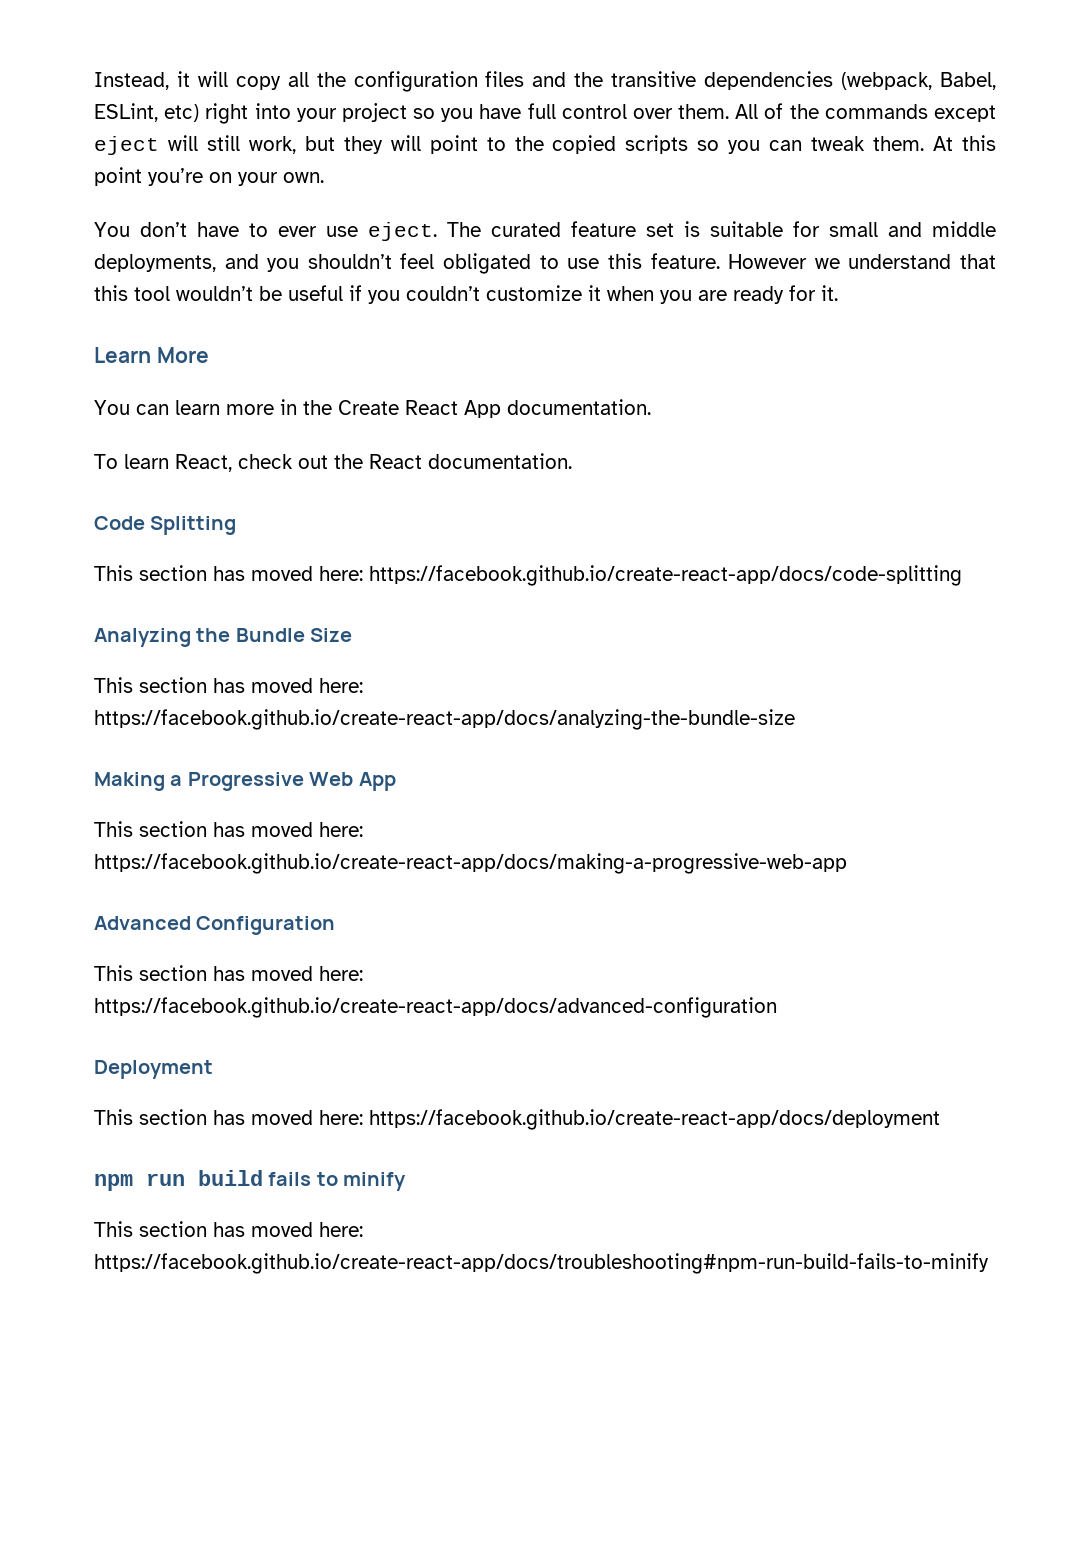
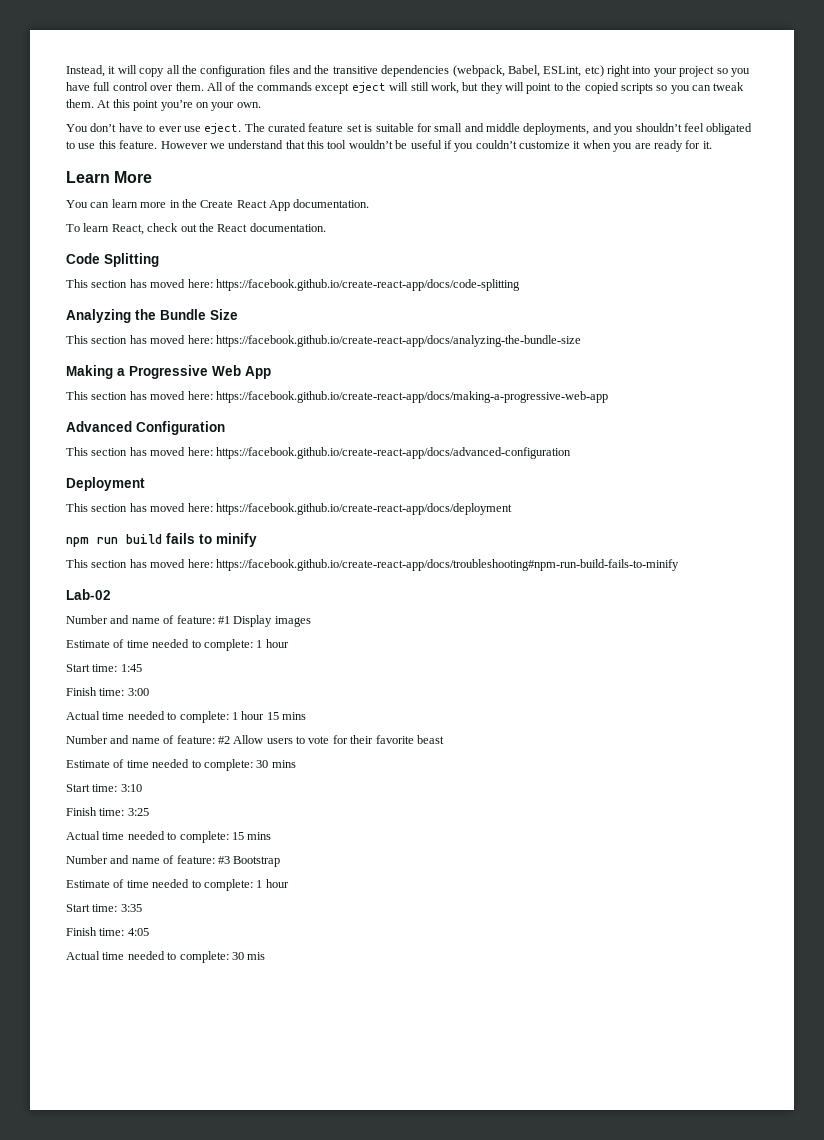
(989, 1263) none -> [66,589,111,600] [66,615,311,627] [66,639,289,651] [66,664,142,672] [66,687,149,696] [66,711,306,723] [66,735,444,744] [66,759,296,771] [66,784,142,792] [66,807,149,816] [66,831,272,843] [66,855,281,867] [66,879,289,891] [66,904,142,912] [66,927,149,936] [66,951,266,963] // Lab-02 // Number and name of feature: #1 Display images // Estimate of time needed to complete: 1 hour // Start time: 1:45 // Finish time: 3:00 // Actual time needed to complete: 1 hour 15 mins // Number and name of feature: #2 Allow users to vote for their favorite beast // Estimate of time needed to complete: 30 mins // Start time: 3:10 // Finish time: 3:25 // Actual time needed to complete: 15 mins // Number and name of feature: #3 Bootstrap // Estimate of time needed to complete: 1 hour // Start time: 3:35 // Finish time: 4:05 // Actual time needed to complete: 30 mis

